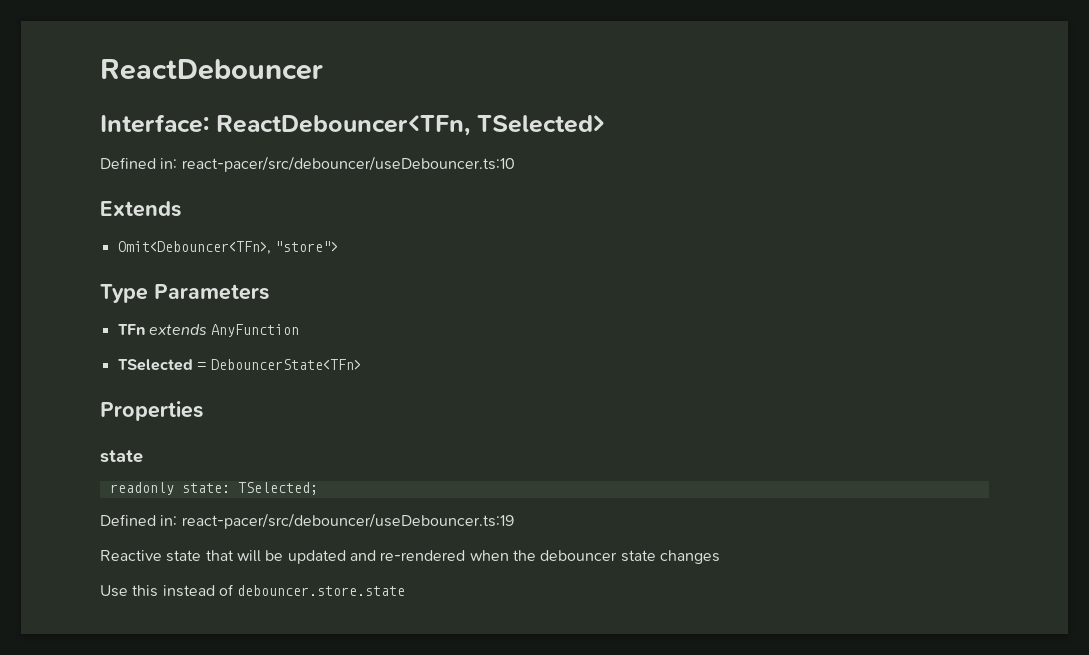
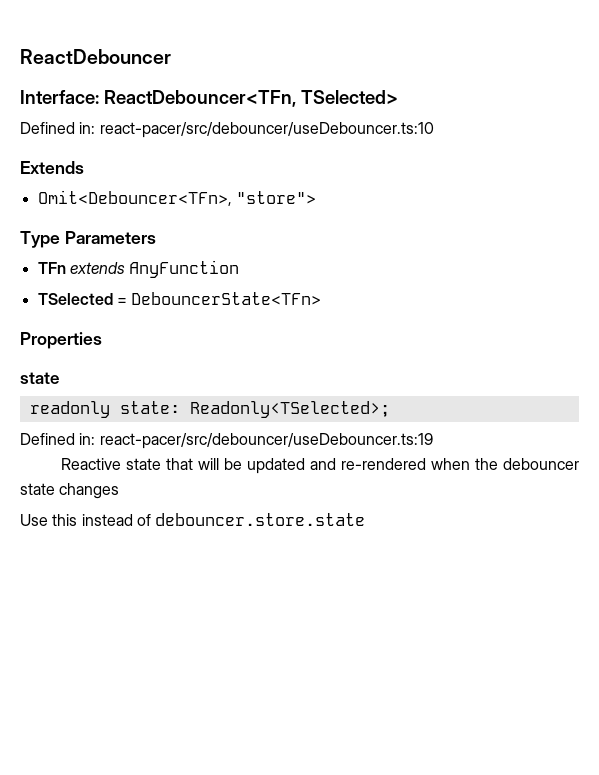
[237,482,318,495] TSelected; -> [189,401,390,418] Readonly<TSelected>;

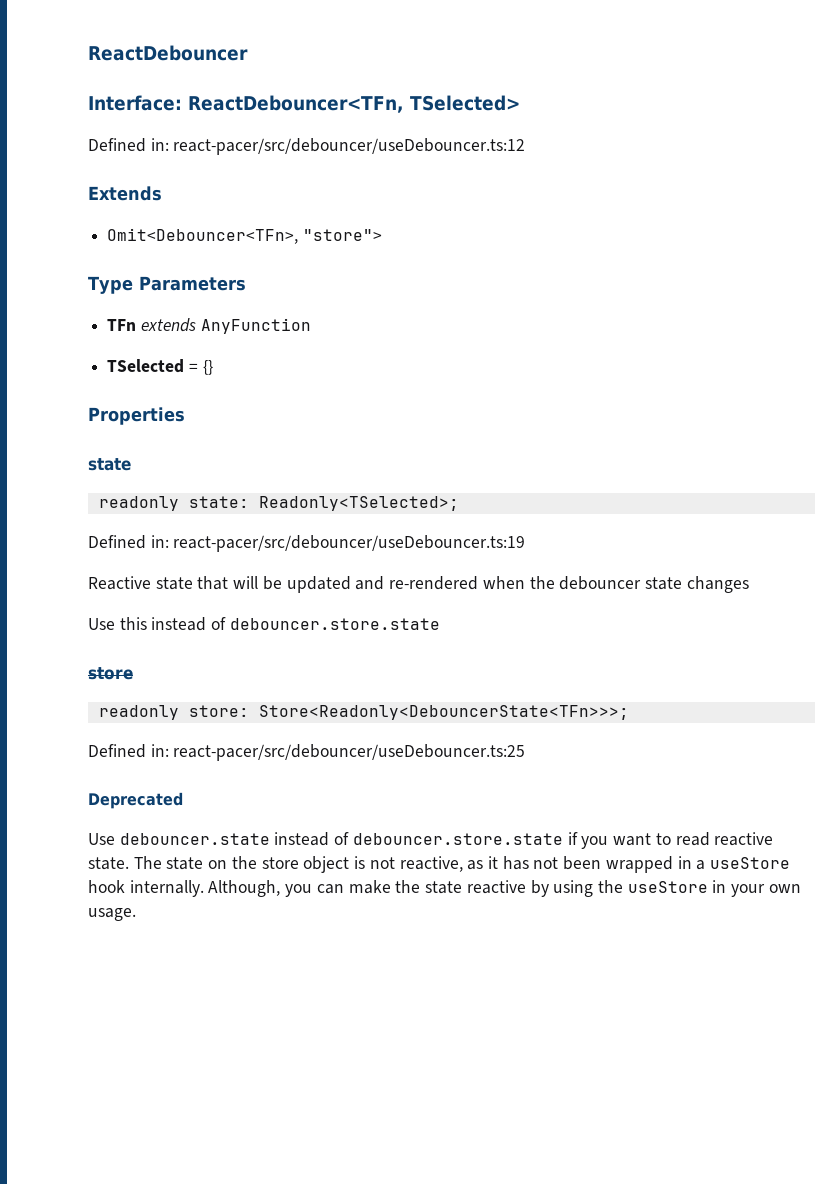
[99,122,434,138] react-pacer/src/debouncer/useDebouncer.ts:10 -> [173,138,526,155] react-pacer/src/debouncer/useDebouncer.ts:12
[131,292,322,305] DebouncerState<TFn> -> [202,360,213,375] {}
(366, 519) none -> [88,667,133,680] [98,705,629,720] [88,744,526,761] [88,792,183,809] [88,832,774,849] [88,856,791,873] [88,880,801,897] [88,908,136,921] // store // readonly store: Store<Readonly<DebouncerState<TFn>>>; // Defined in: react-pacer/src/debouncer/useDebouncer.ts:25 // Deprecated // Use debouncer.state instead of debouncer.store.state if you want to read reactive state. The state on the store object is not reactive, as it has not been wrapped in a useStore hook internally. Although, you can make the state reactive by using the useStore in your own usage.

